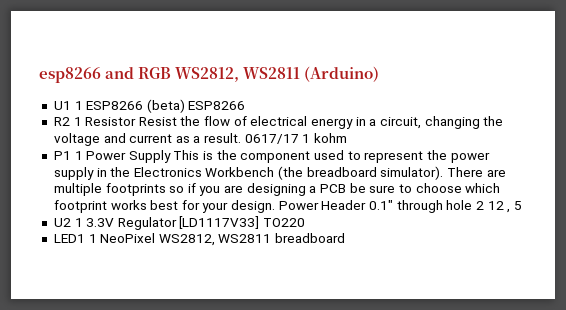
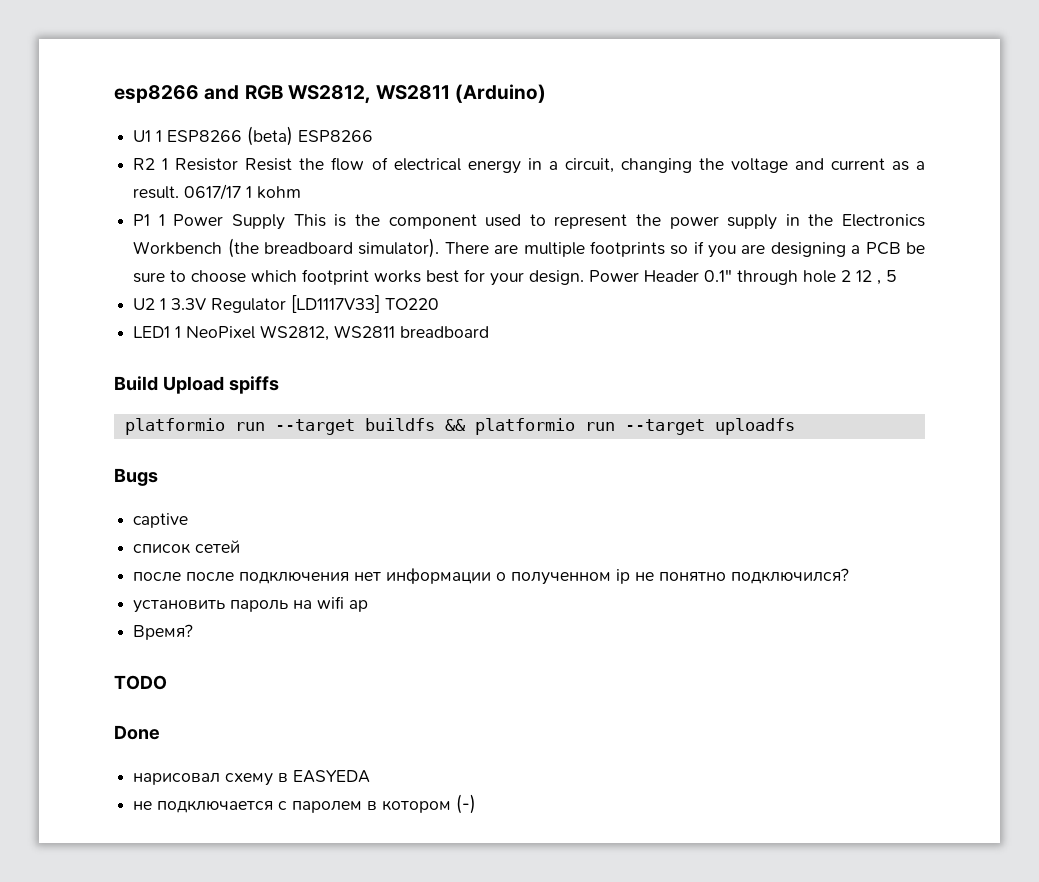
(346, 238) none -> [114,376,279,394] [124,418,795,435] [114,468,158,486] [133,513,189,528] [133,540,241,554] [133,568,850,585] [133,596,369,613] [133,624,194,640] [114,675,167,690] [114,725,160,740] [133,770,371,786] [133,794,477,814] // Build Upload spiffs // platformio run --target buildfs && platformio run --target uploadfs // Bugs // captive // список сетей // после после подключения нет информации о полученном ip не понятно подключился? // установить пароль на wifi ap // Время? // TODO // Done // нарисовал схему в EASYEDA // не подключается с паролем в котором (-)

